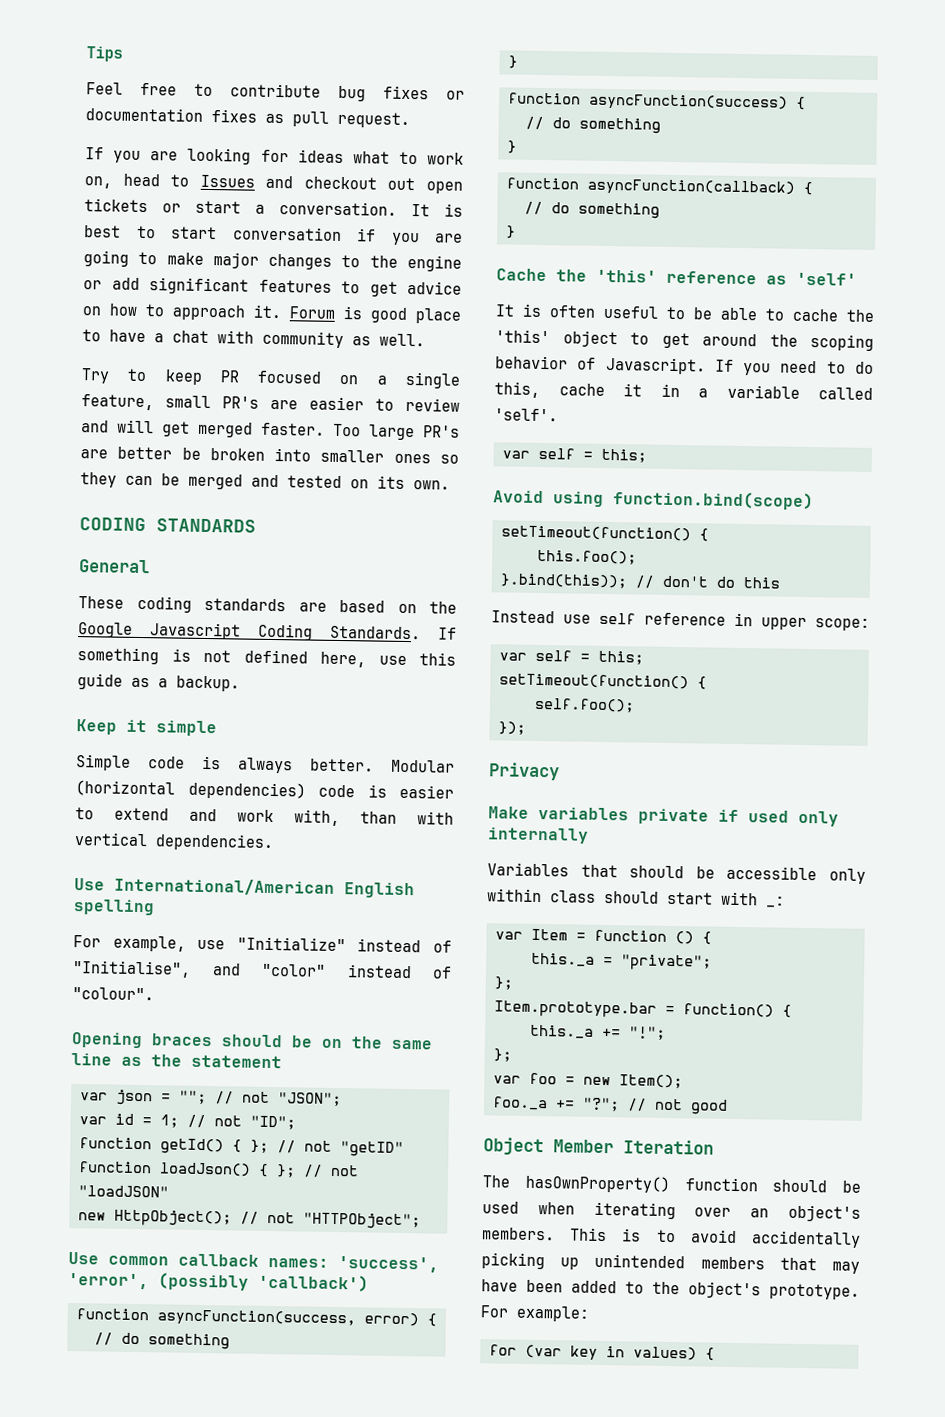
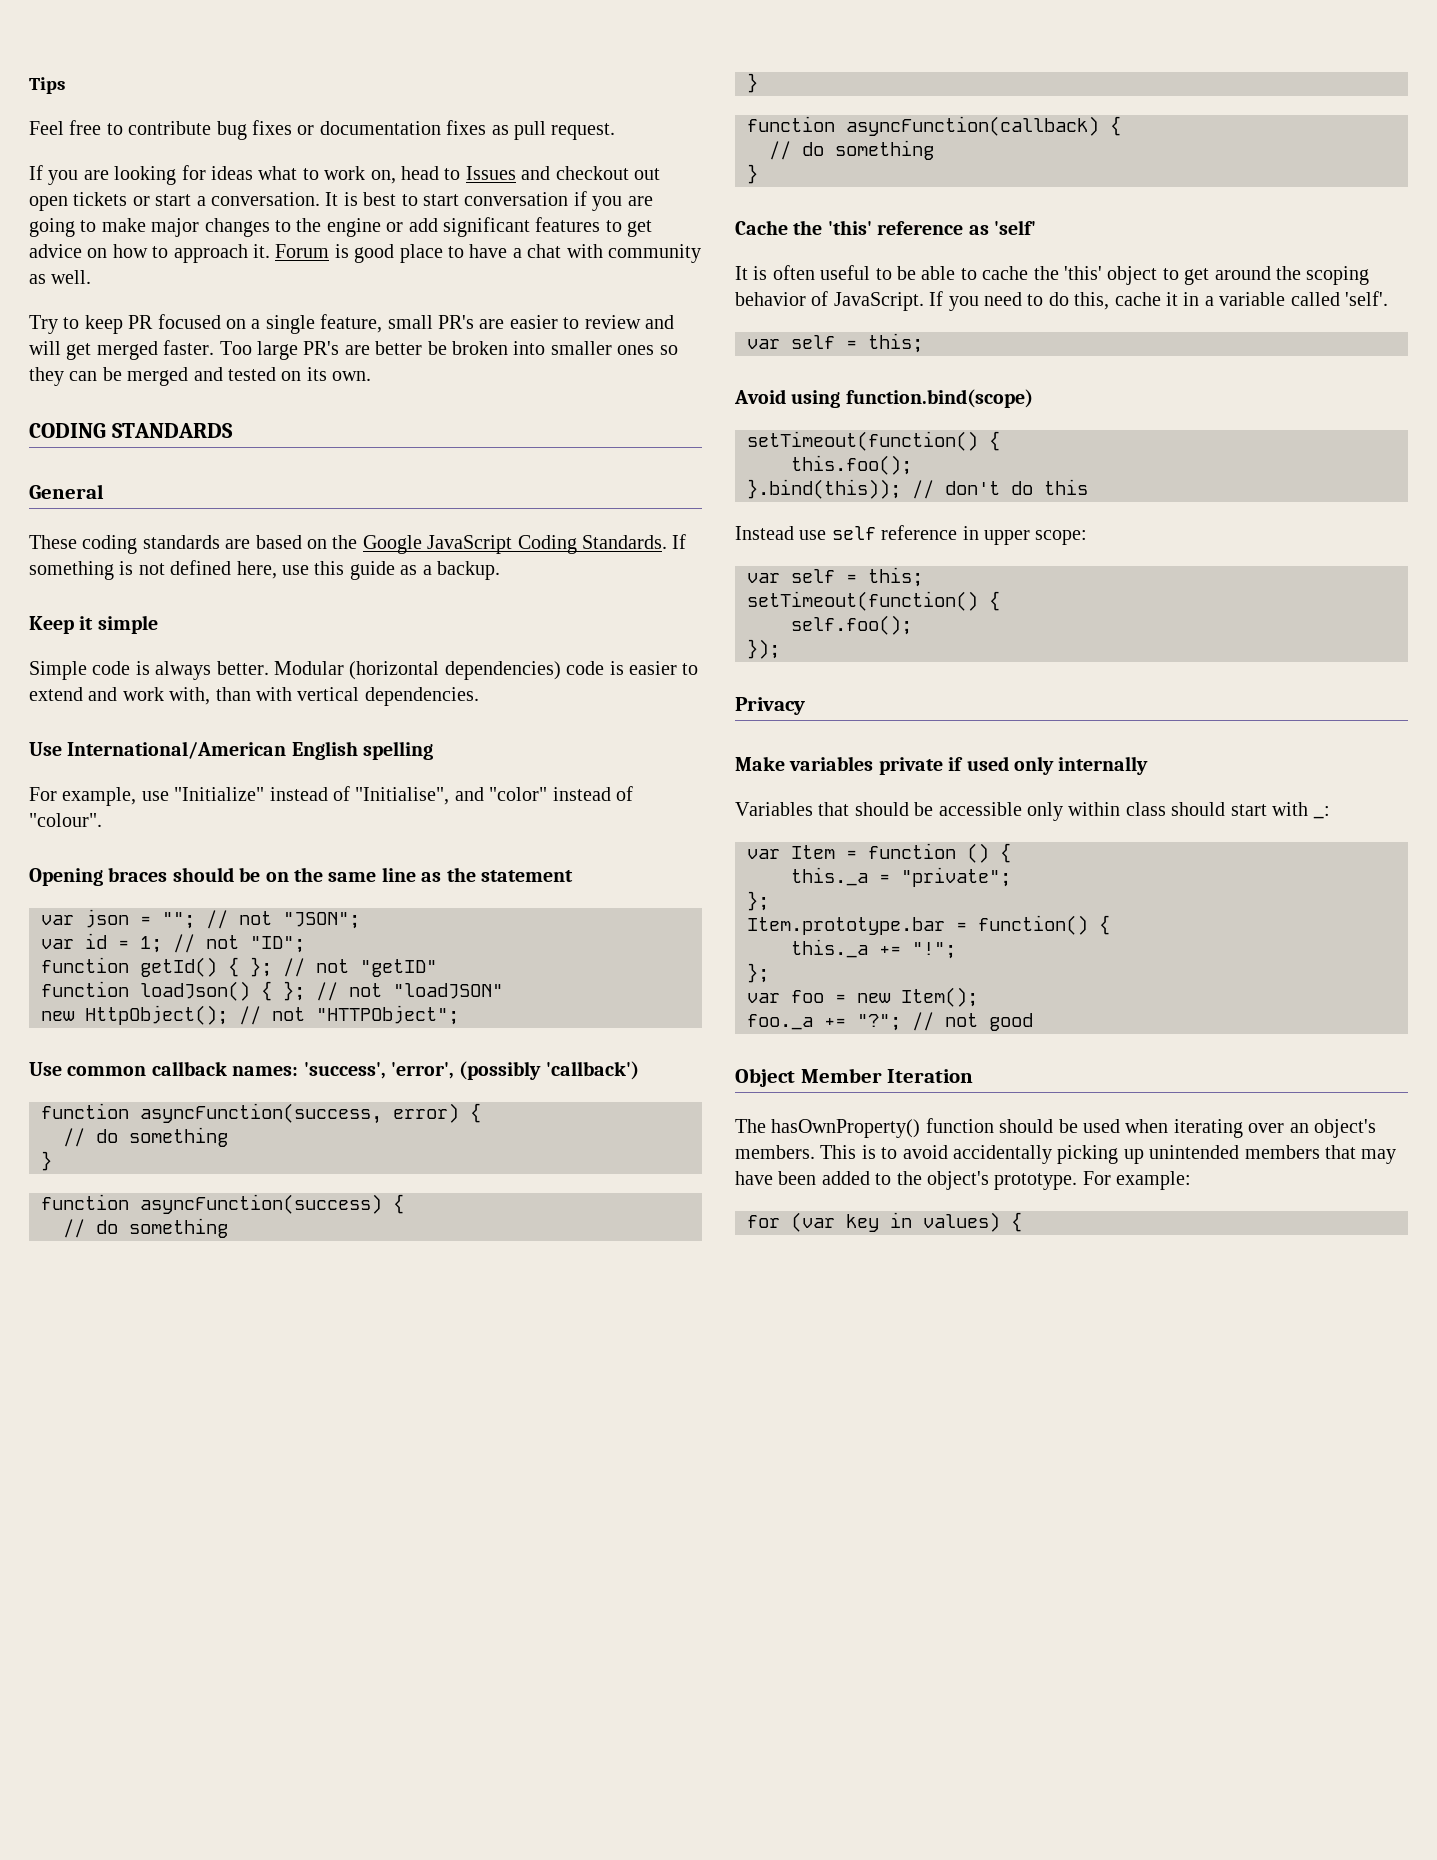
[150,622,241,640] Javascript -> [427,535,513,554] JavaScript
[605,356,706,375] Javascript. -> [833,292,924,311] JavaScript.

